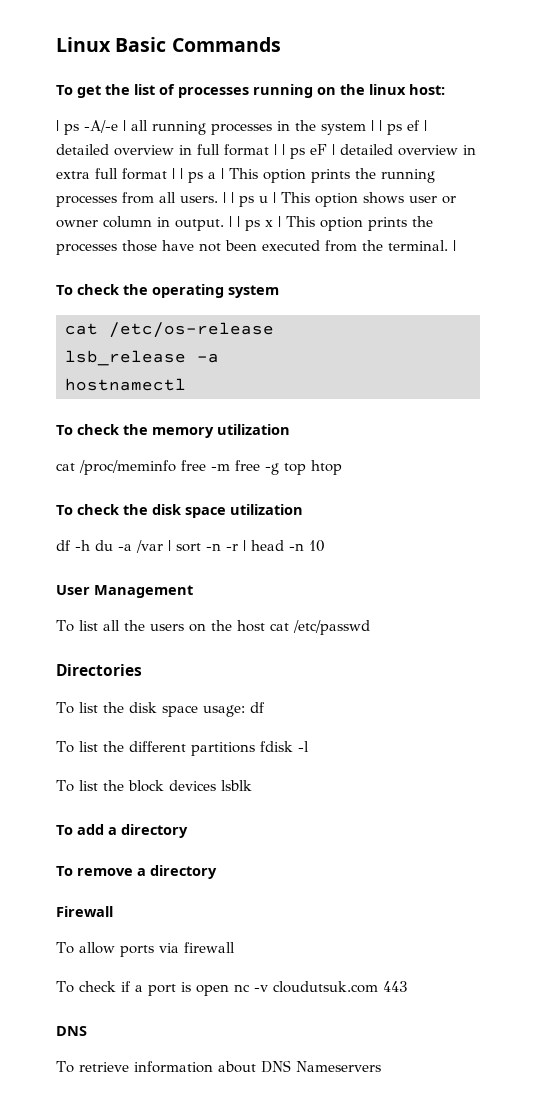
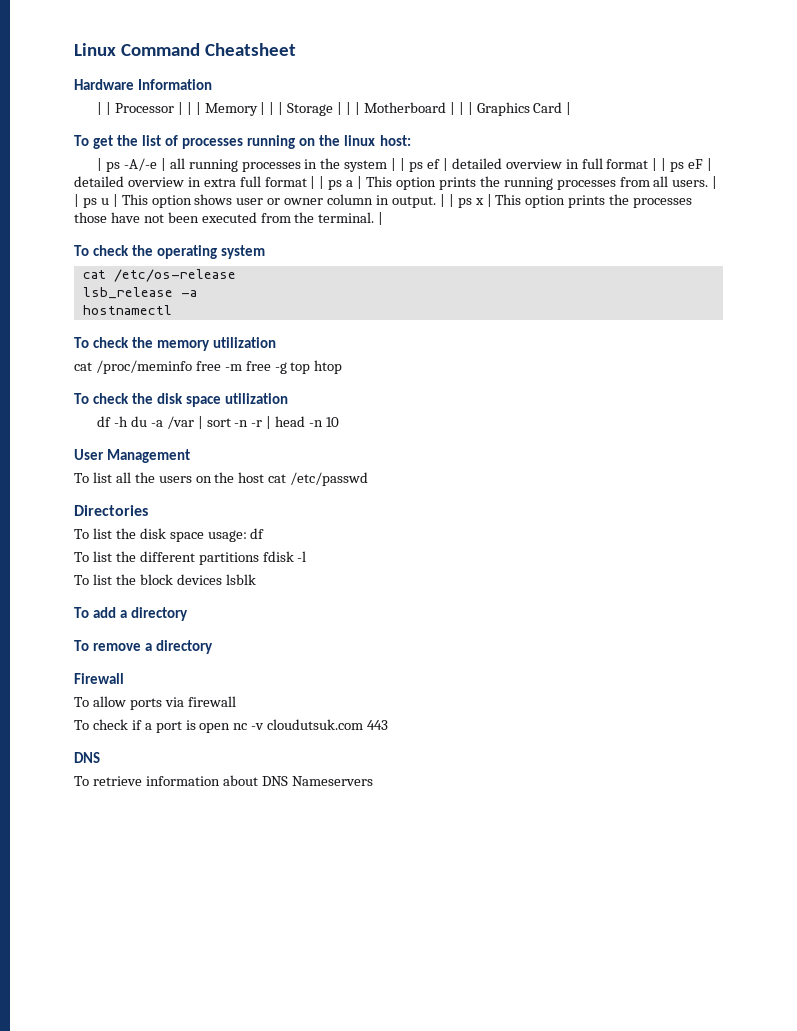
[115,37,281,52] Basic Commands -> [120,43,296,56] [74,79,213,90] [97,102,572,116] Command Cheatsheet // Hardware Information // | | Processor | | | Memory | | | Storage | | | Motherboard | | | Graphics Card |

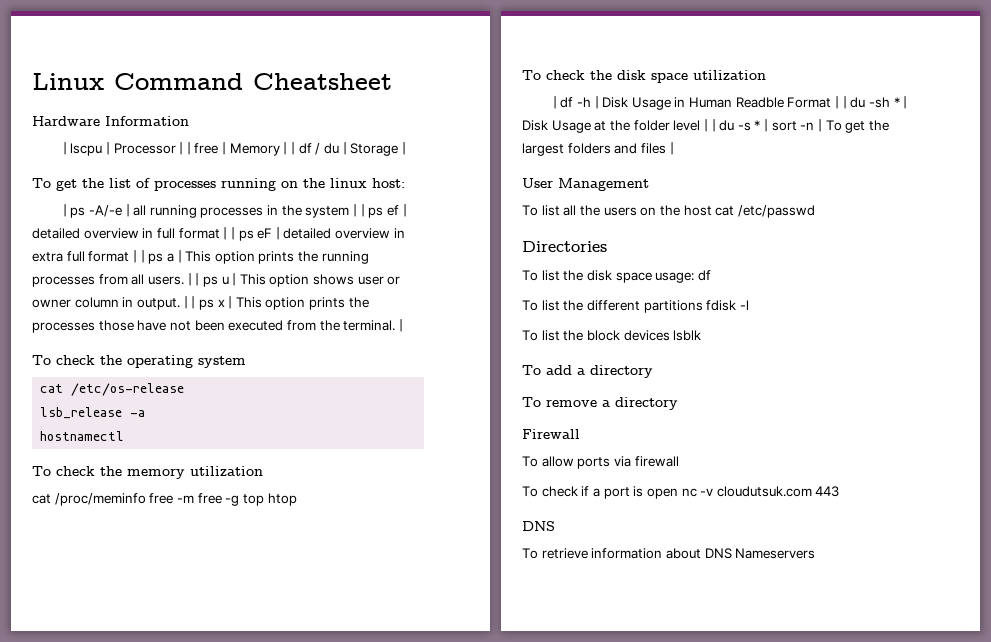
(103, 108) none -> [70,143,103,156] lscpu
(192, 108) none -> [194,143,219,154] free
(275, 108) none -> [298,143,339,155] df / du
[346,102,572,116] | | Motherboard | | | Graphics Card | -> (406, 148) none
(289, 398) none -> [552,96,557,109] |
[130,416,340,429] du -a /var | sort -n -r | head -n 10 -> [594,96,908,110] [522,119,889,133] [522,142,674,156] | Disk Usage in Human Readble Format | | du -sh * | Disk Usage at the folder level | | du -s * | sort -n | To get the largest folders and files |

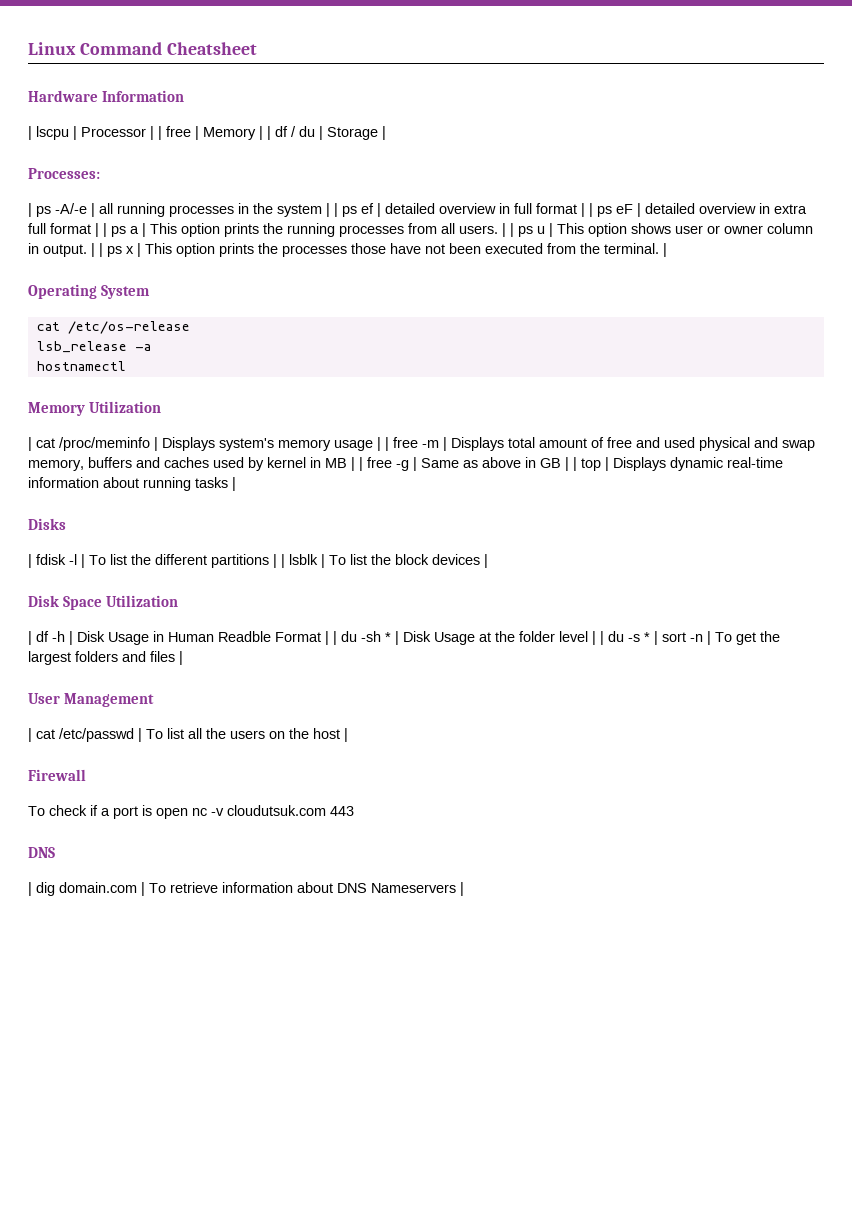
[32,178,405,191] To get the list of processes running on the linux host: -> [28,168,100,179] Processes:
[32,355,246,368] To check the operating system -> [28,284,150,299] Operating System
[32,466,263,479] [32,493,297,506] [522,70,766,83] To check the memory utilization // cat /proc/meminfo free -m free -g top htop // To check the disk space utilization -> [28,401,161,416] [28,437,815,451] [28,457,783,471] [28,477,236,491] [28,518,66,530] [28,554,488,568] [28,595,178,610] Memory Utilization // | cat /proc/meminfo | Displays system's memory usage | | free -m | Displays total amount of free and used physical and swap memory, buffers and caches used by kernel in MB | | free -g | Same as above in GB | | top | Displays dynamic real-time information about running tasks | // Disks // | fdisk -l | To list the different partitions | | lsblk | To list the block devices | // Disk Space Utilization
(649, 184) none -> [28,728,142,742] | cat /etc/passwd |
[715,205,815,218] [522,241,607,252] [522,270,711,283] [522,300,749,313] [522,330,702,341] [522,365,653,378] [522,397,678,410] [522,429,580,439] [522,456,679,469] cat /etc/passwd // Directories // To list the disk space usage: df // To list the different partitions fdisk -l // To list the block devices lsblk // To add a directory // To remove a directory // Firewall // To allow ports via firewall -> [344,728,348,742] [28,769,86,781] | // Firewall
(555, 526) none -> [28,882,145,896] | dig domain.com |
(816, 553) none -> [460,882,464,896] |

